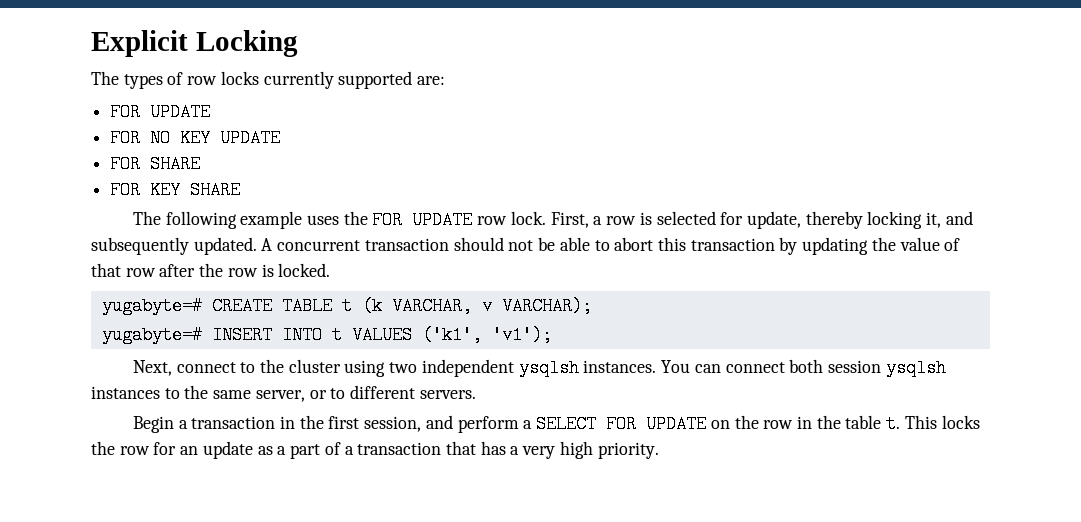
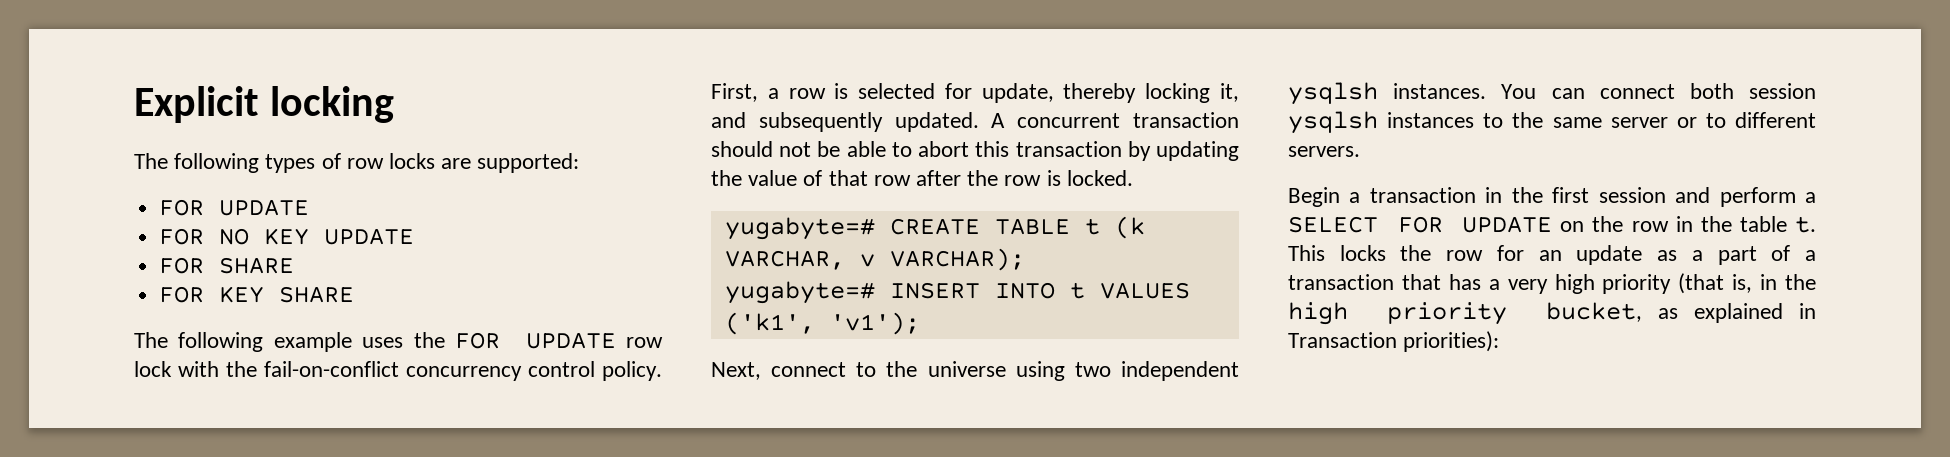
[195,30,298,57] [91,71,119,85] Locking // The -> [270,86,395,123] [134,153,260,173] locking // The following
[263,71,446,89] currently supported are: -> [441,153,580,173] are supported:
[510,211,546,225] lock. -> [134,361,662,381] lock with the fail-on-conflict concurrency control policy.
[288,359,341,373] cluster -> [927,361,1006,377] universe
[255,390,305,402] server, -> [1610,117,1668,128] server
[364,416,422,432] session, -> [1598,187,1666,203] session
[597,442,659,459] priority. -> [1602,273,1816,294] [1288,302,1816,325] [1288,331,1500,352] priority (that is, in the high priority bucket, as explained in Transaction priorities):

